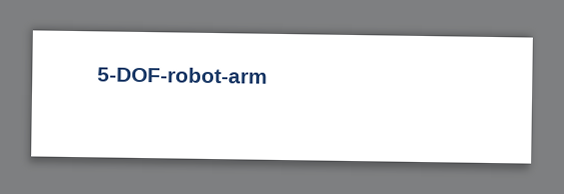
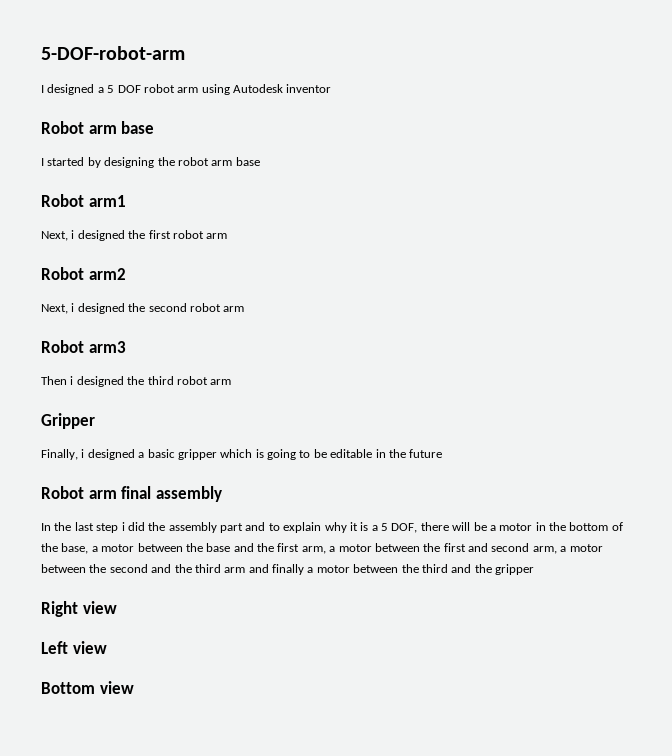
(268, 75) none -> [41,84,332,95] [41,121,155,134] [41,157,260,168] [41,194,126,207] [41,230,228,241] [41,267,126,280] [41,303,245,314] [41,340,126,353] [41,376,232,387] [41,413,95,429] [41,449,443,460] [41,486,222,502] [41,522,623,533] [41,543,603,554] [41,564,534,575] [41,601,117,617] [41,641,107,654] [41,681,134,694] // I designed a 5 DOF robot arm using Autodesk inventor // Robot arm base // I started by designing the robot arm base // Robot arm1 // Next, i designed the first robot arm // Robot arm2 // Next, i designed the second robot arm // Robot arm3 // Then i designed the third robot arm // Gripper // Finally, i designed a basic gripper which is going to be editable in the future // Robot arm final assembly // In the last step i did the assembly part and to explain why it is a 5 DOF, there will be a motor in the bottom of the base, a motor between the base and the first arm, a motor between the first and second arm, a motor between the second and the third arm and finally a motor between the third and the gripper // Right view // Left view // Bottom view

